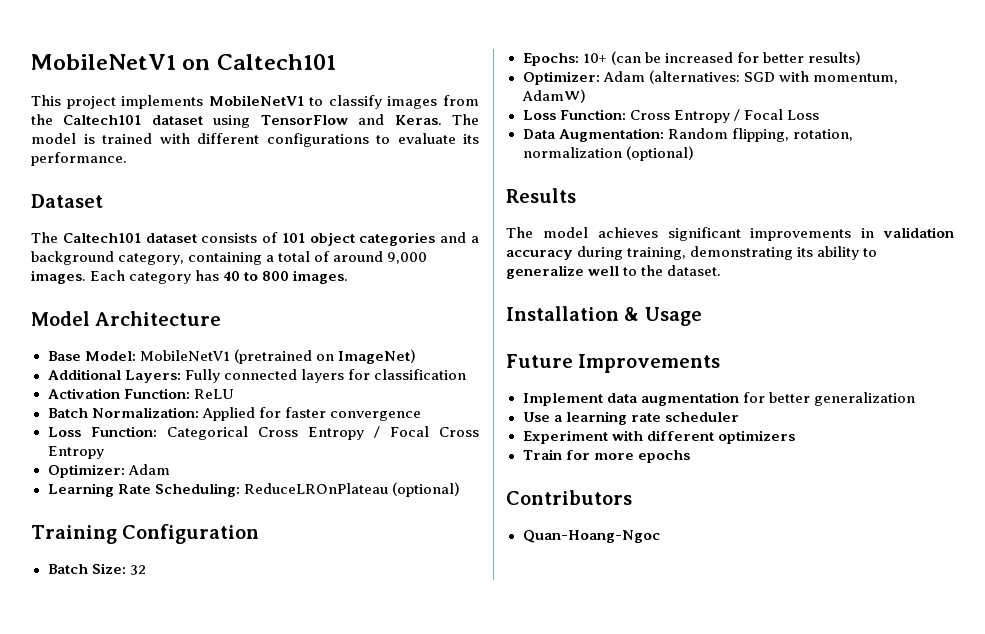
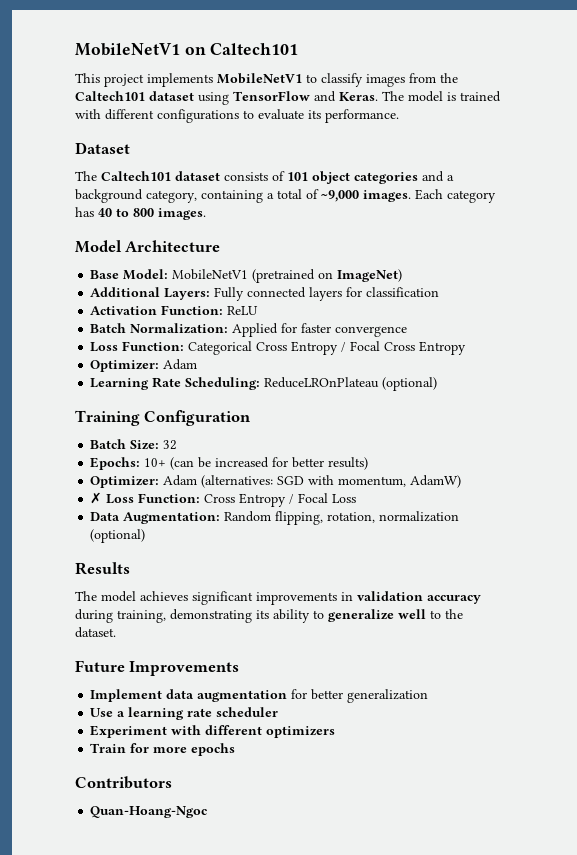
[333,251,428,264] around 9,000 -> [321,190,359,202] ~9,000
(586, 96) none -> [90,492,103,504] ✗
[506,306,702,326] // Installation & Usage -> (116, 632) none

